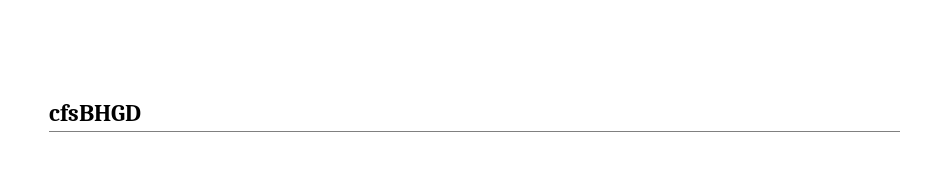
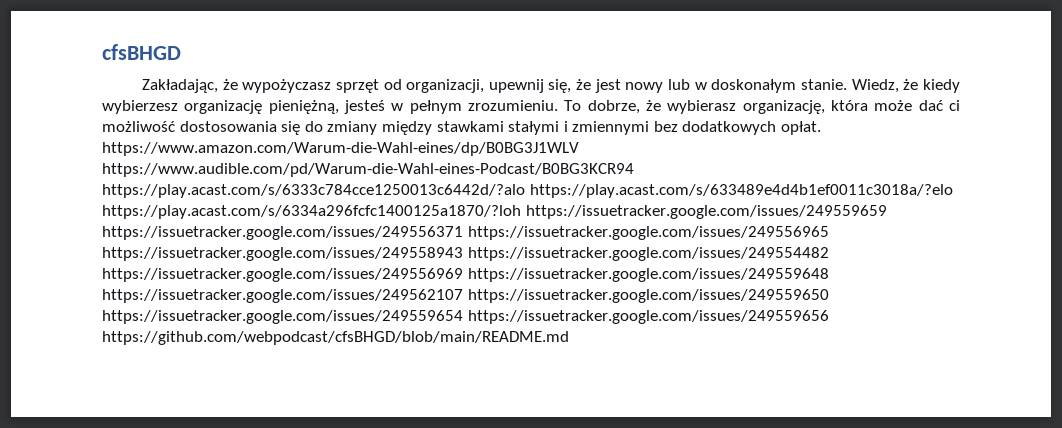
(141, 112) none -> [141,79,960,93] [102,100,961,114] [102,121,822,135] [102,142,579,156] [102,163,634,177] [102,184,953,198] [102,205,887,219] [102,226,829,240] [102,247,829,261] [102,268,829,282] [102,289,829,303] [102,310,829,324] [102,331,569,345] // Zakładając, że wypożyczasz sprzęt od organizacji, upewnij się, że jest nowy lub w doskonałym stanie. Wiedz, że kiedy wybierzesz organizację pieniężną, jesteś w pełnym zrozumieniu. To dobrze, że wybierasz organizację, która może dać ci możliwość dostosowania się do zmiany między stawkami stałymi i zmiennymi bez dodatkowych opłat. https://www.amazon.com/Warum-die-Wahl-eines/dp/B0BG3J1WLV https://www.audible.com/pd/Warum-die-Wahl-eines-Podcast/B0BG3KCR94 https://play.acast.com/s/6333c784cce1250013c6442d/?alo https://play.acast.com/s/633489e4d4b1ef0011c3018a/?elo https://play.acast.com/s/6334a296fcfc1400125a1870/?loh https://issuetracker.google.com/issues/249559659 https://issuetracker.google.com/issues/249556371 https://issuetracker.google.com/issues/249556965 https://issuetracker.google.com/issues/249558943 https://issuetracker.google.com/issues/249554482 https://issuetracker.google.com/issues/249556969 https://issuetracker.google.com/issues/249559648 https://issuetracker.google.com/issues/249562107 https://issuetracker.google.com/issues/249559650 https://issuetracker.google.com/issues/249559654 https://issuetracker.google.com/issues/249559656 https://github.com/webpodcast/cfsBHGD/blob/main/README.md

